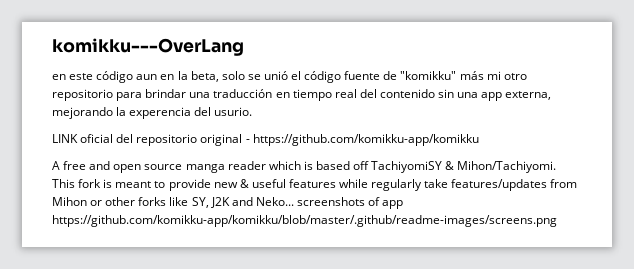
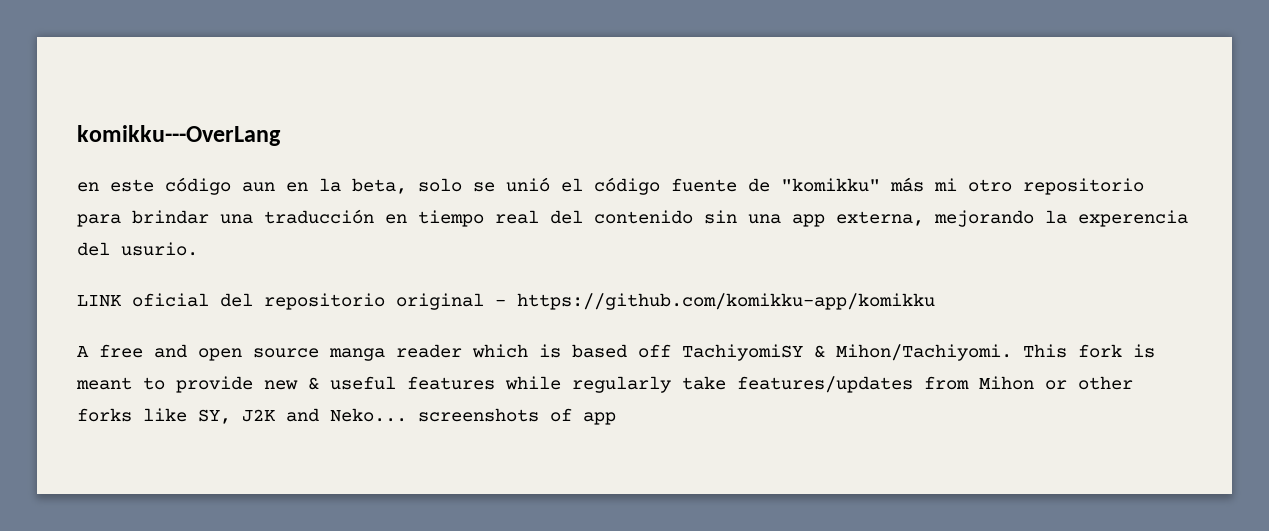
[52,215,557,227] https://github.com/komikku-app/komikku/blob/master/.github/readme-images/screens.png -> (616, 418) none

